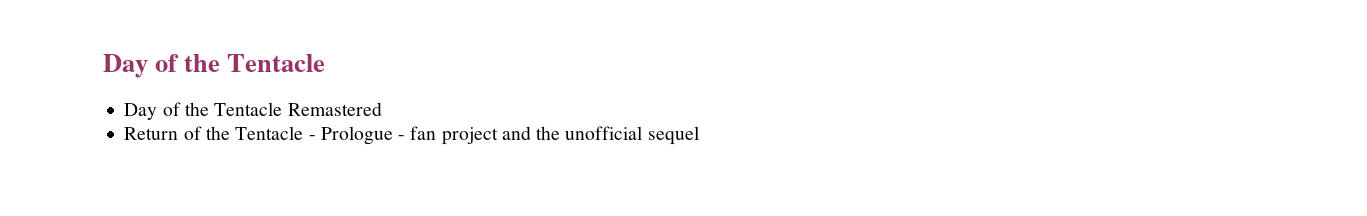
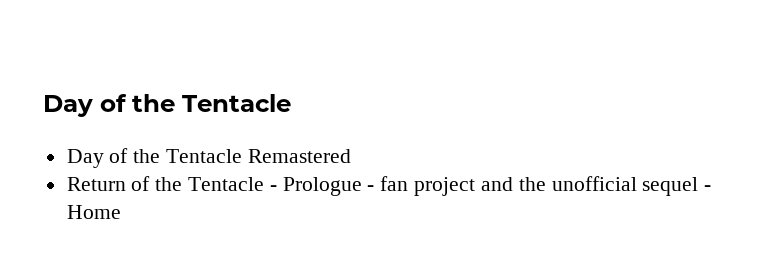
(699, 135) none -> [704,185,712,191] [66,205,121,219] - Home

